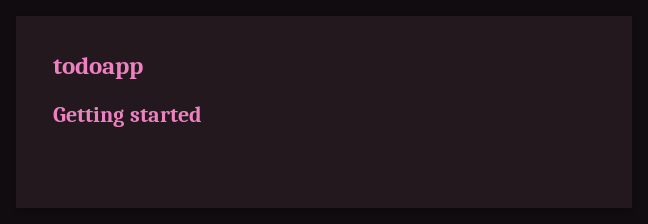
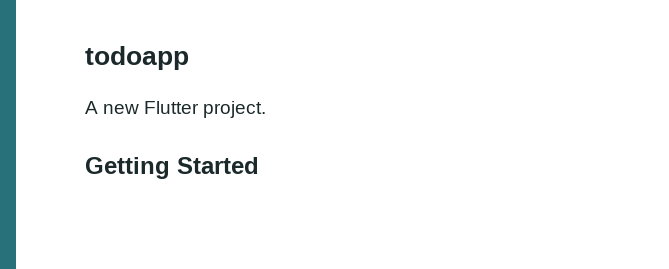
(143, 68) none -> [85,101,267,118] // A new Flutter project.
[129,106,202,122] started -> [177,157,259,174] Started

